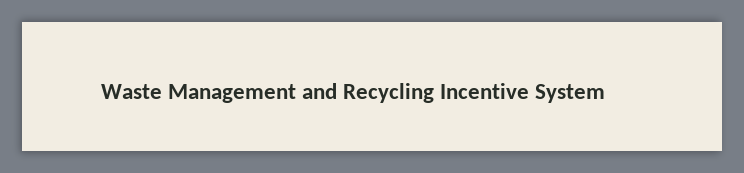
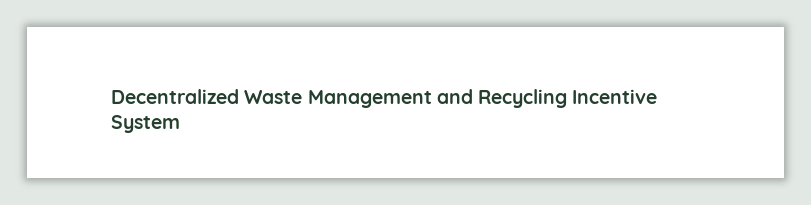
(101, 91) none -> [111,89,239,104] Decentralized

